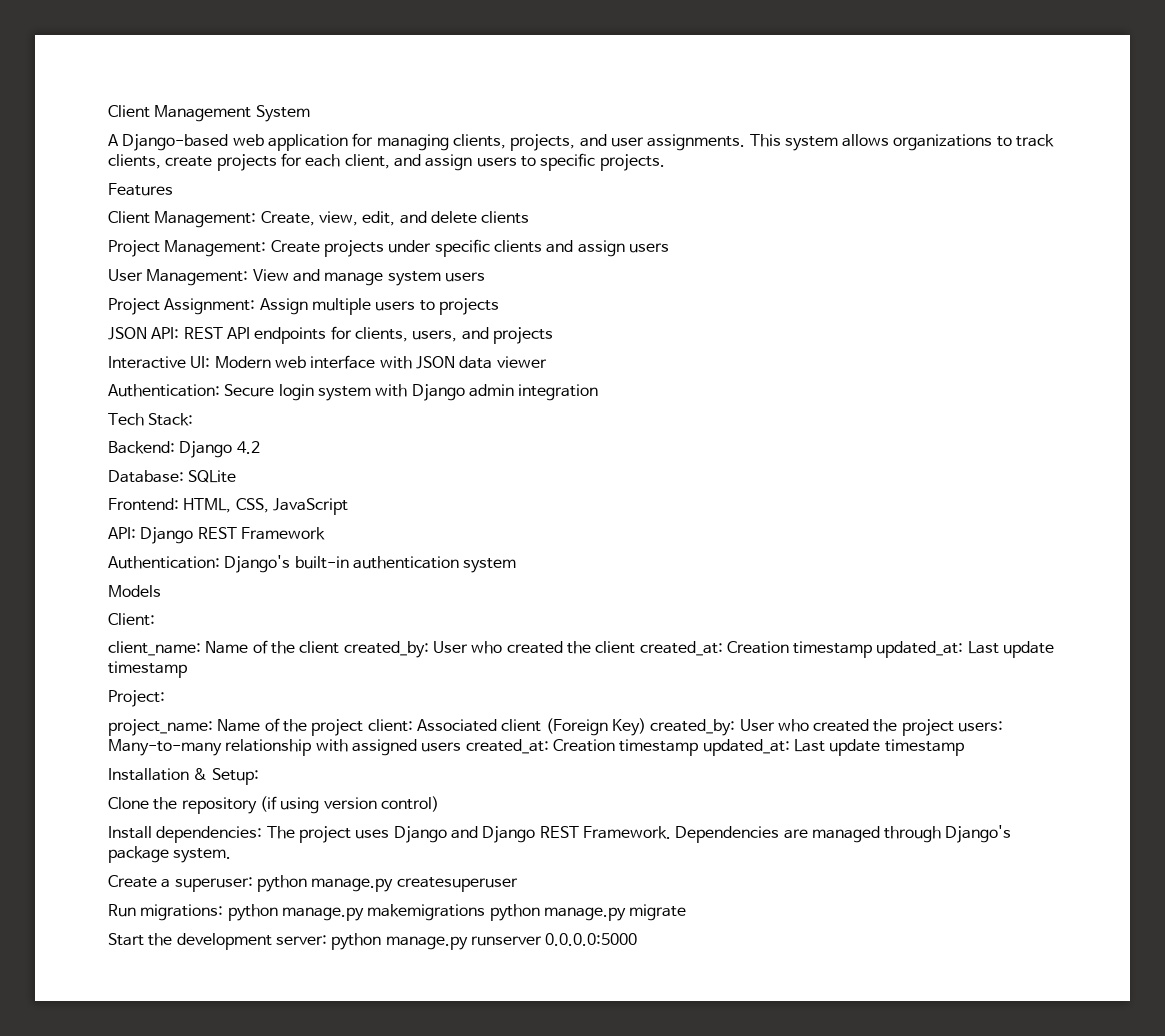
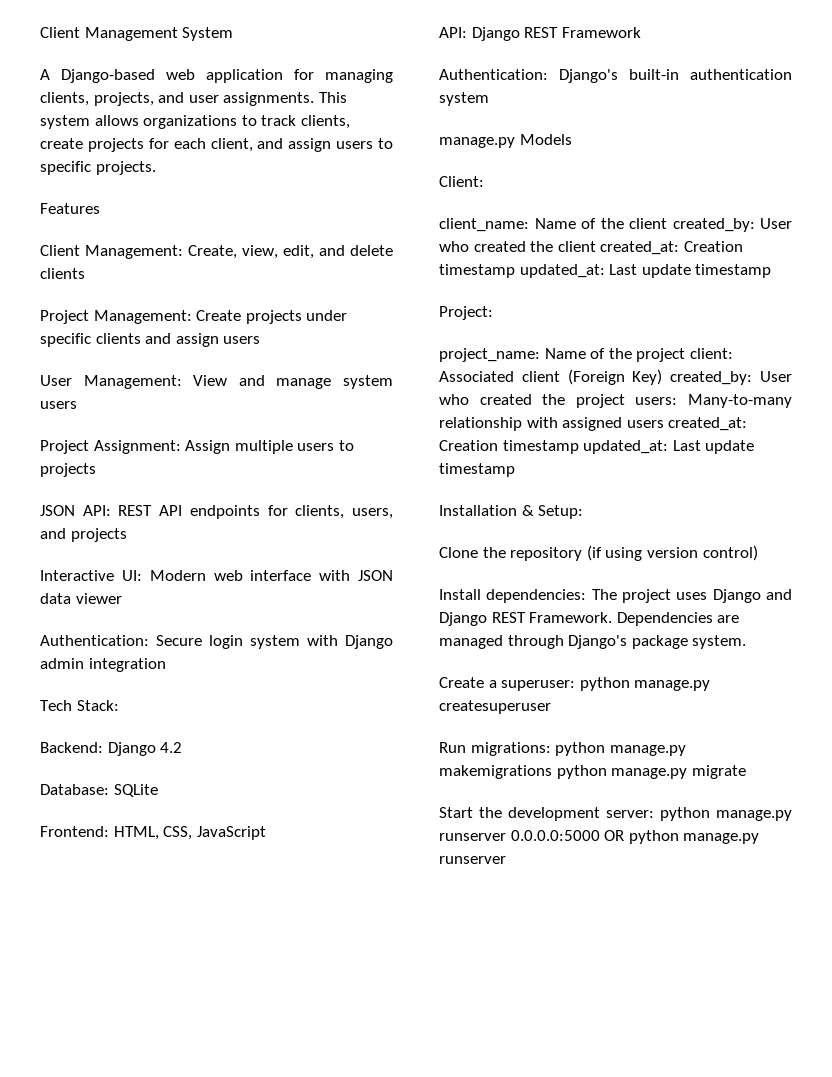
(517, 565) none -> [439,137,515,148] manage.py
(638, 939) none -> [604,830,760,844] [439,856,506,864] OR python manage.py runserver

